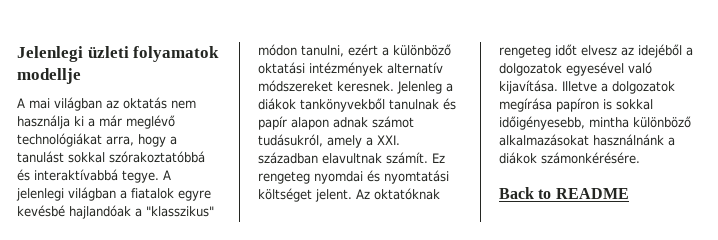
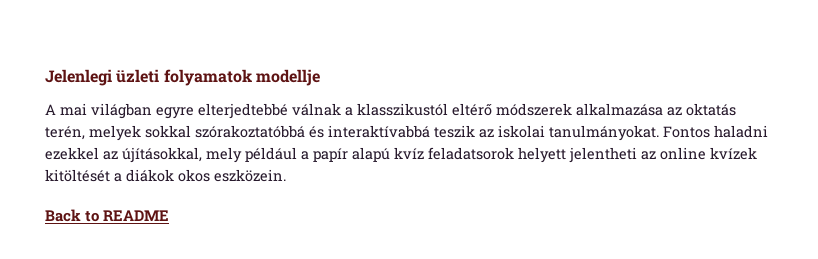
[106,97,196,109] [17,115,175,129] [17,133,177,147] [17,151,205,163] [17,169,171,183] [16,187,211,201] [17,205,214,219] [258,44,451,57] [258,62,443,76] [258,80,453,94] [258,98,456,112] [258,116,414,130] [258,134,400,148] [258,152,445,164] [258,170,449,184] [258,188,440,202] [499,44,693,58] [499,62,652,76] [499,80,675,94] [499,98,653,112] [499,116,691,130] [499,134,675,146] [499,152,640,164] az oktatás nem használja ki a már meglévő technológiákat arra, hogy a tanulást sokkal szórakoztatóbbá és interaktívabbá tegye. A jelenlegi világban a fiatalok egyre kevésbé hajlandóak a "klasszikus" módon tanulni, ezért a különböző oktatási intézmények alternatív módszereket keresnek. Jelenleg a diákok tankönyvekből tanulnak és papír alapon adnak számot tudásukról, amely a XXI. században elavultnak számít. Ez rengeteg nyomdai és nyomtatási költséget jelent. Az oktatóknak rengeteg időt elvesz az idejéből a dolgozatok egyesével való kijavítása. Illetve a dolgozatok megírása papíron is sokkal időigényesebb, mintha különböző alkalmazásokat használnánk a diákok számonkérésére. -> [156,103,736,119] [45,125,768,141] [45,147,757,163] [45,169,286,182] egyre elterjedtebbé válnak a klasszikustól eltérő módszerek alkalmazása az oktatás terén, melyek sokkal szórakoztatóbbá és interaktívabbá teszik az iskolai tanulmányokat. Fontos haladni ezekkel az újításokkal, mely például a papír alapú kvíz feladatsorok helyett jelentheti az online kvízek kitöltését a diákok okos eszközein.

